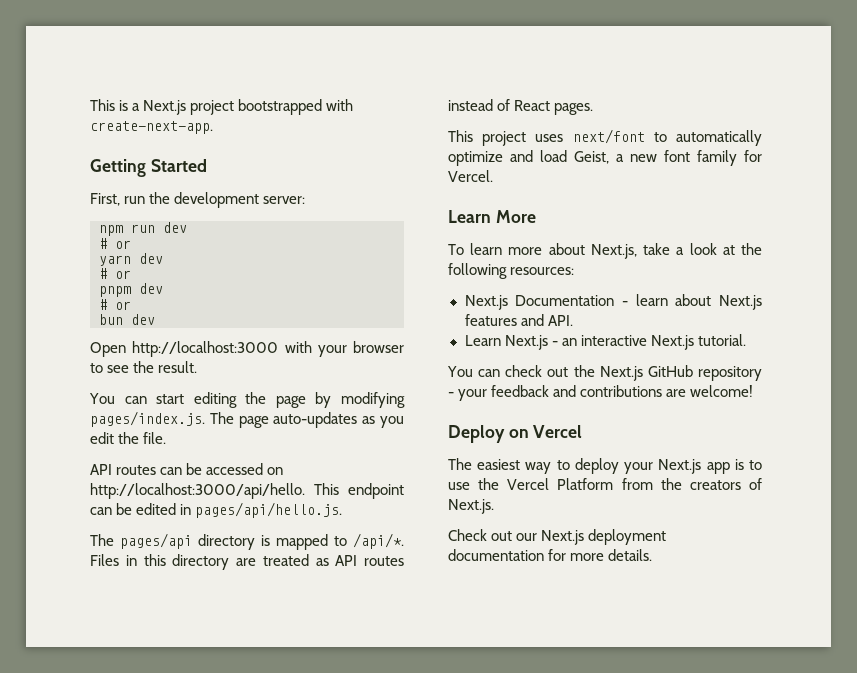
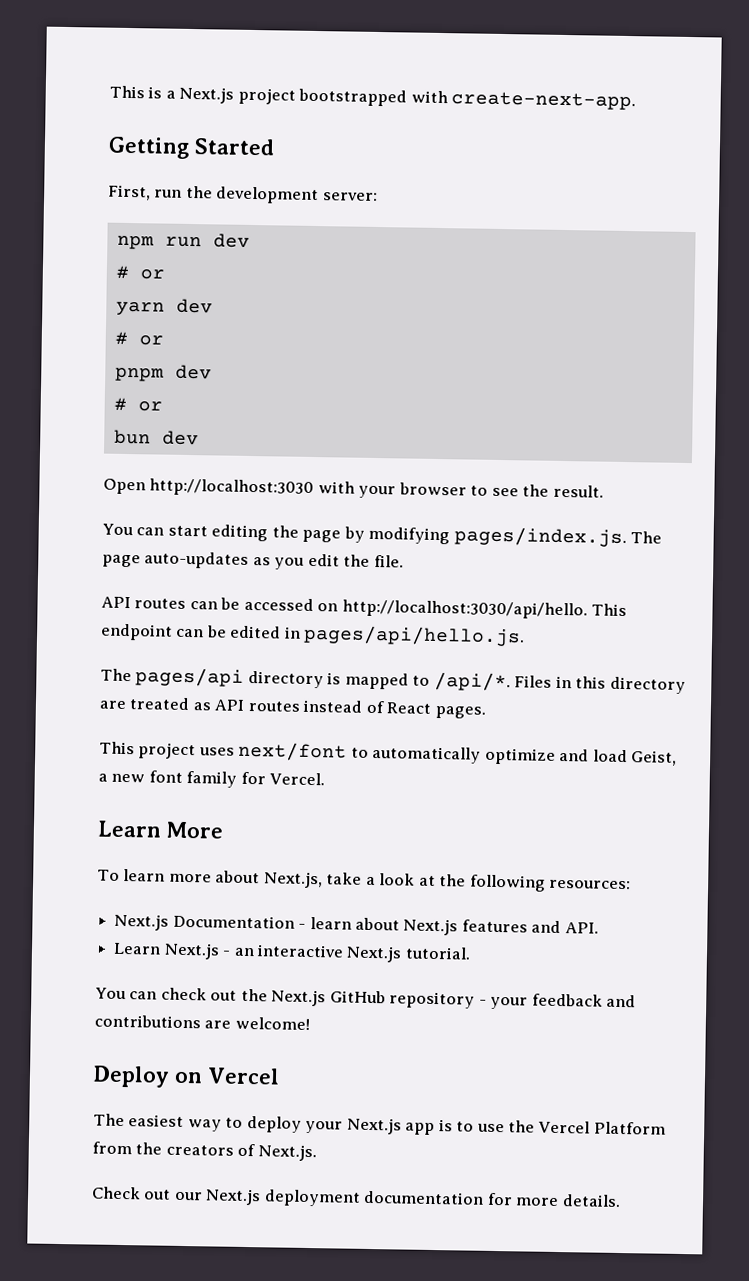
[132,341,279,357] http://localhost:3000 -> [149,478,315,498] http://localhost:3030
[90,483,305,499] http://localhost:3000/api/hello. -> [341,599,588,620] http://localhost:3030/api/hello.

